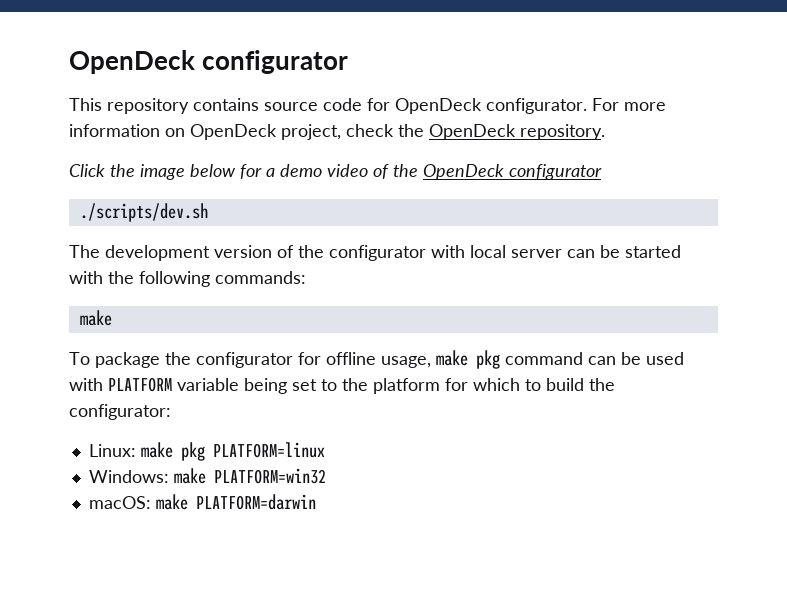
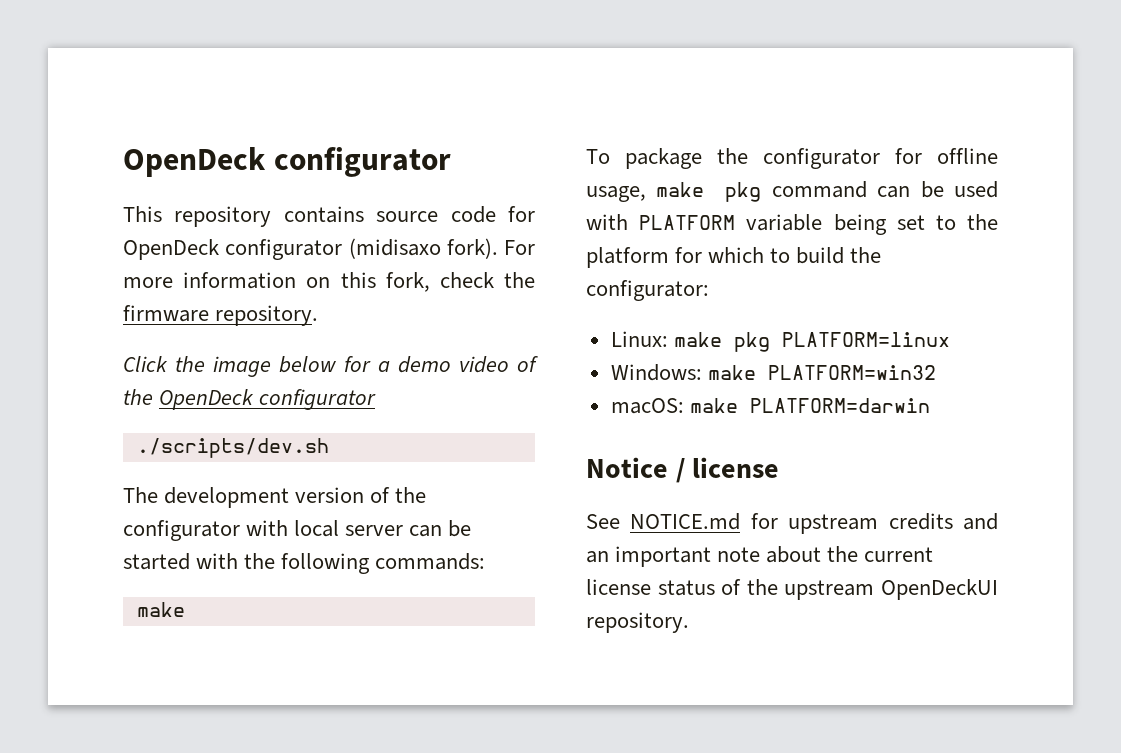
[486,98,587,114] configurator. -> [225,238,498,260] configurator (midisaxo fork).
[190,124,341,140] OpenDeck project, -> [340,272,430,292] this fork,
[429,124,516,140] OpenDeck -> [123,305,209,322] firmware
(316, 502) none -> [586,457,780,483] [586,513,998,534] [586,546,934,567] [586,579,998,600] [586,612,689,633] // Notice / license // See NOTICE.md for upstream credits and an important note about the current license status of the upstream OpenDeckUI repository.

